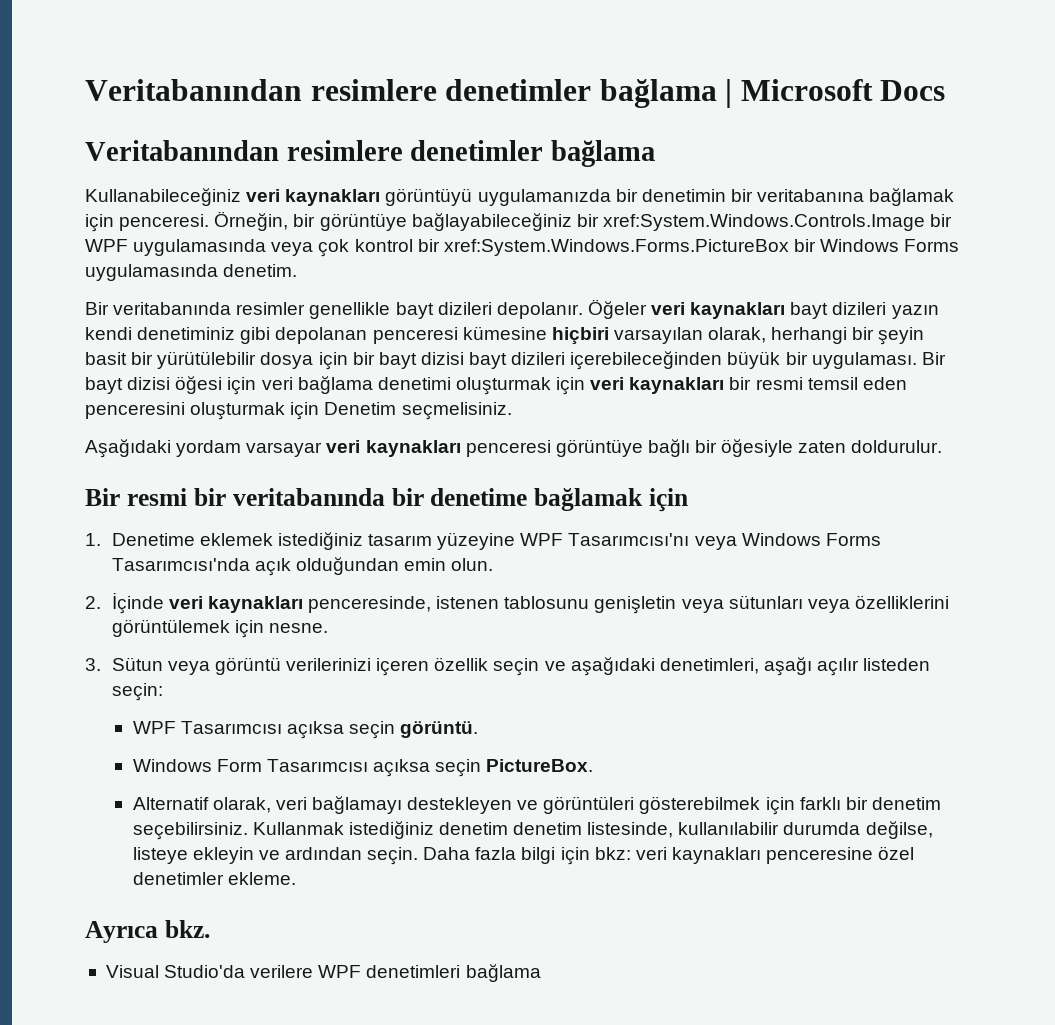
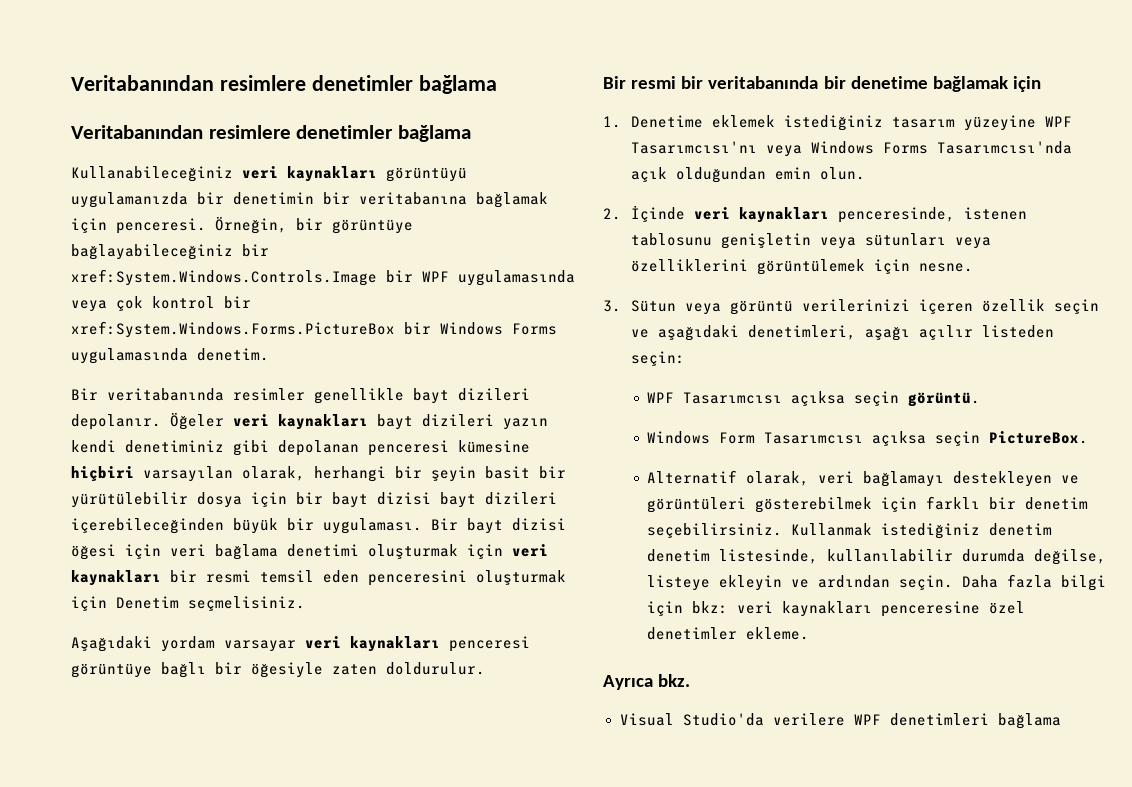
[85,79,946,108] Veritabanından resimlere denetimler bağlama | Microsoft Docs -> [71,75,497,94] Veritabanından resimlere denetimler bağlama

